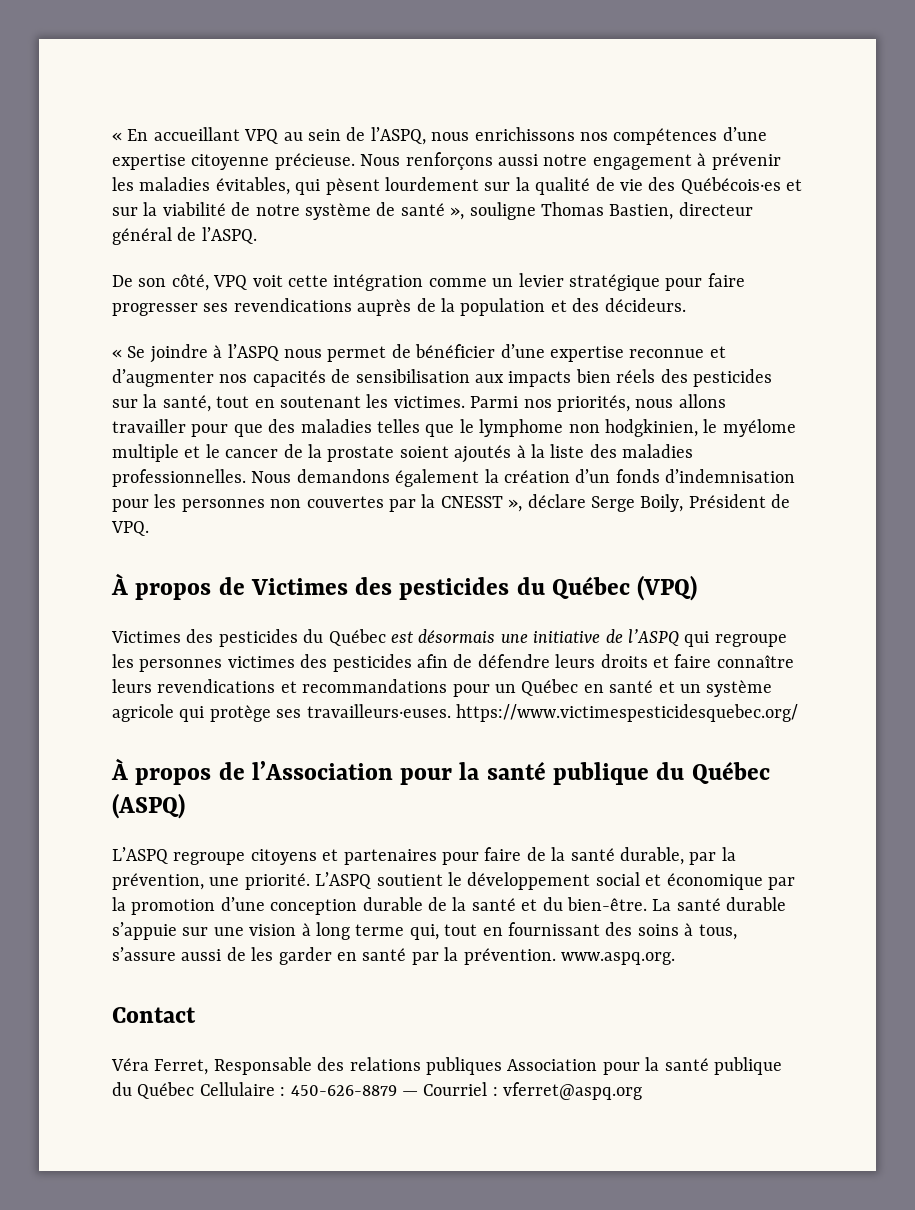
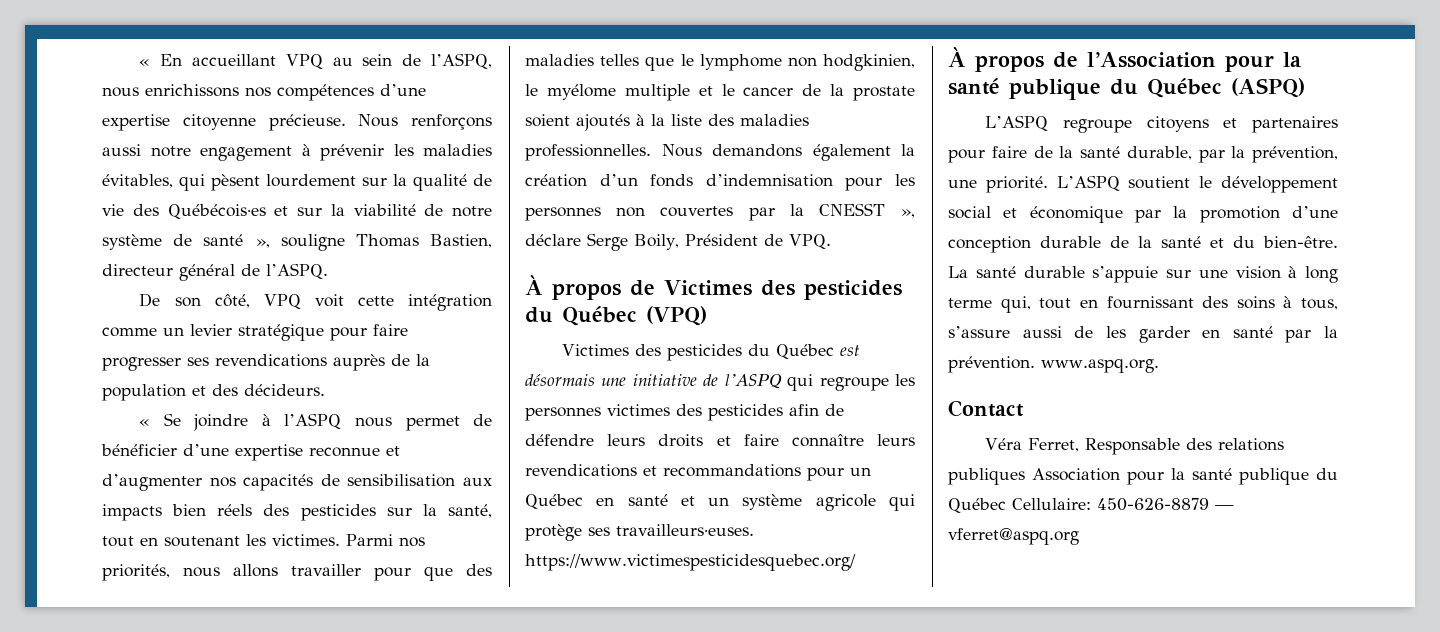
[199,1082,498,1096] Cellulaire : 450-626-8879 — Courriel : -> [1012,498,1234,511] Cellulaire: 450-626-8879 —

